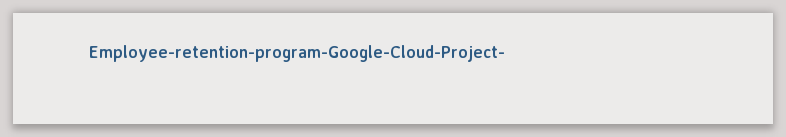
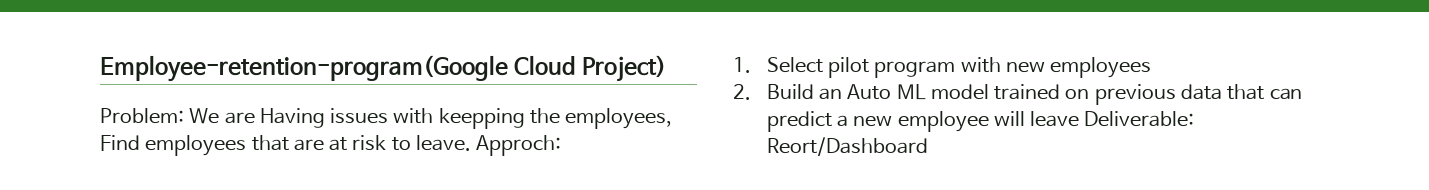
[89,45,505,62] Employee-retention-program-Google-Cloud-Project- -> [100,55,667,82] [100,108,673,129] [100,135,562,156] [733,57,1152,78] [733,84,1303,105] [766,111,1195,132] [766,137,928,156] Employee-retention-program(Google Cloud Project) // Problem: We are Having issues with keepping the employees, Find employees that are at risk to leave. Approch: // 1. Select pilot program with new employees // 2. Build an Auto ML model trained on previous data that can predict a new employee will leave Deliverable: Reort/Dashboard

